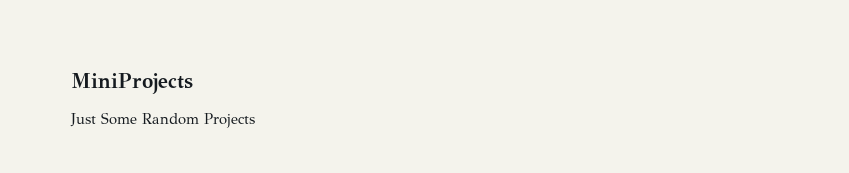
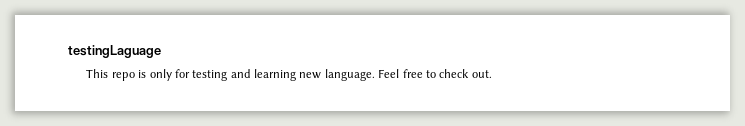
[71,73,193,94] [70,112,255,128] MiniProjects // Just Some Random Projects -> [68,45,161,58] [86,69,492,81] testingLaguage // This repo is only for testing and learning new language. Feel free to check out.

